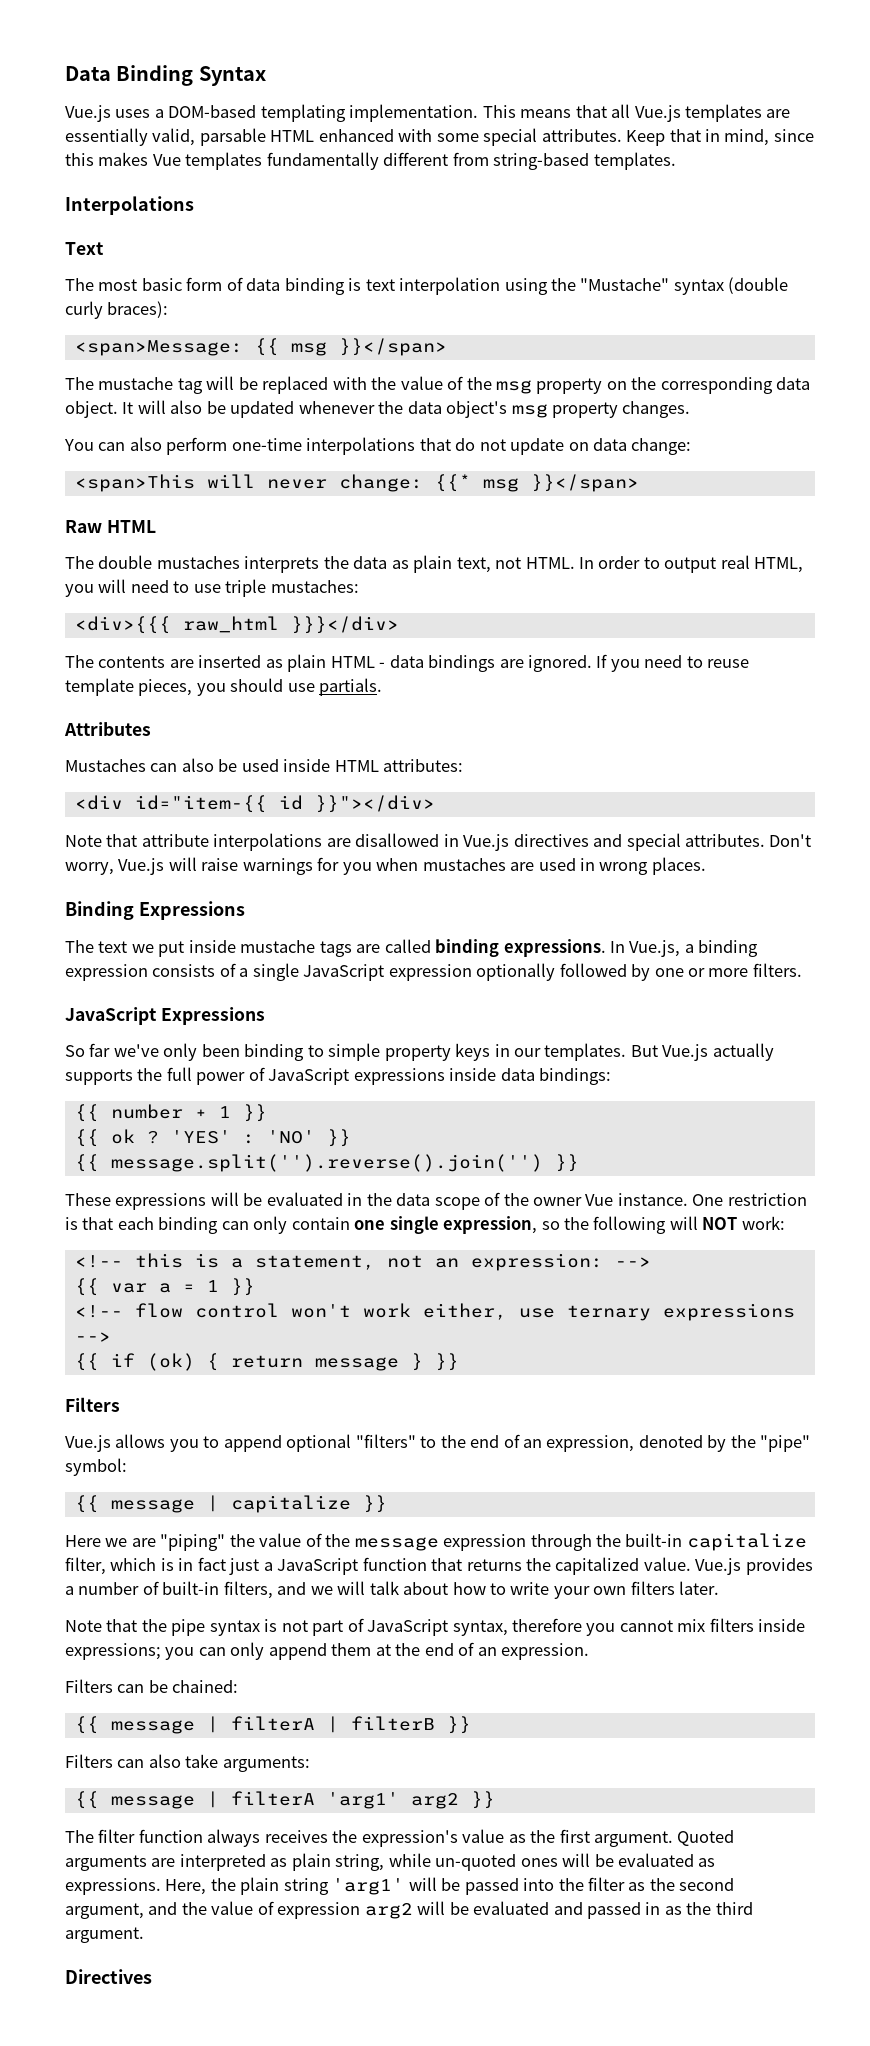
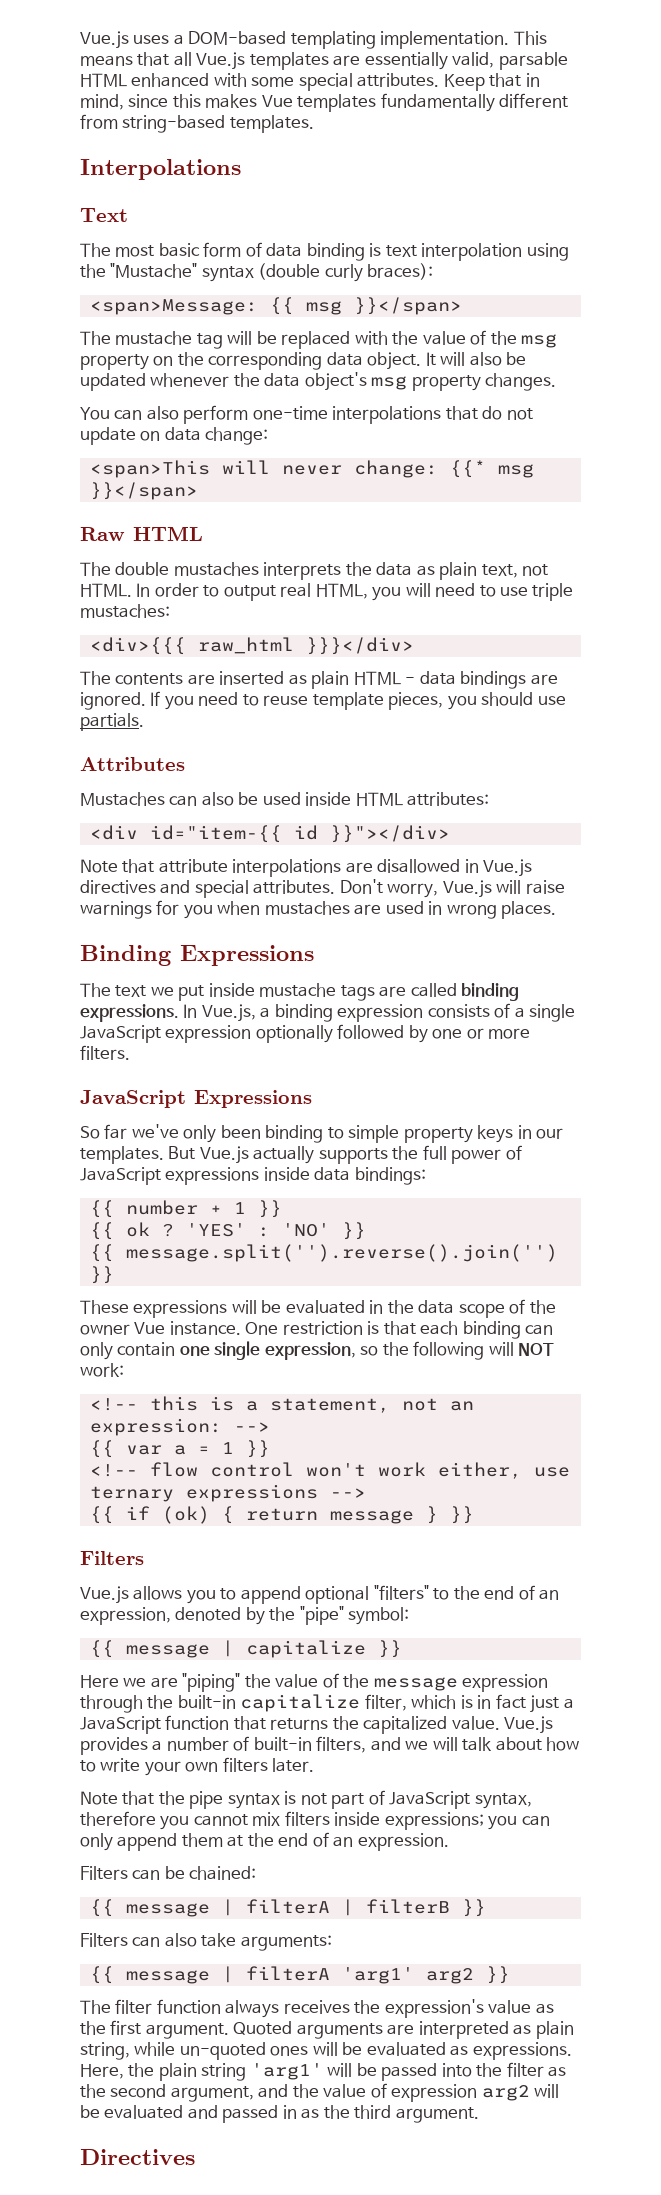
[65,65,266,86] Data Binding Syntax // -> (80, 40) none

